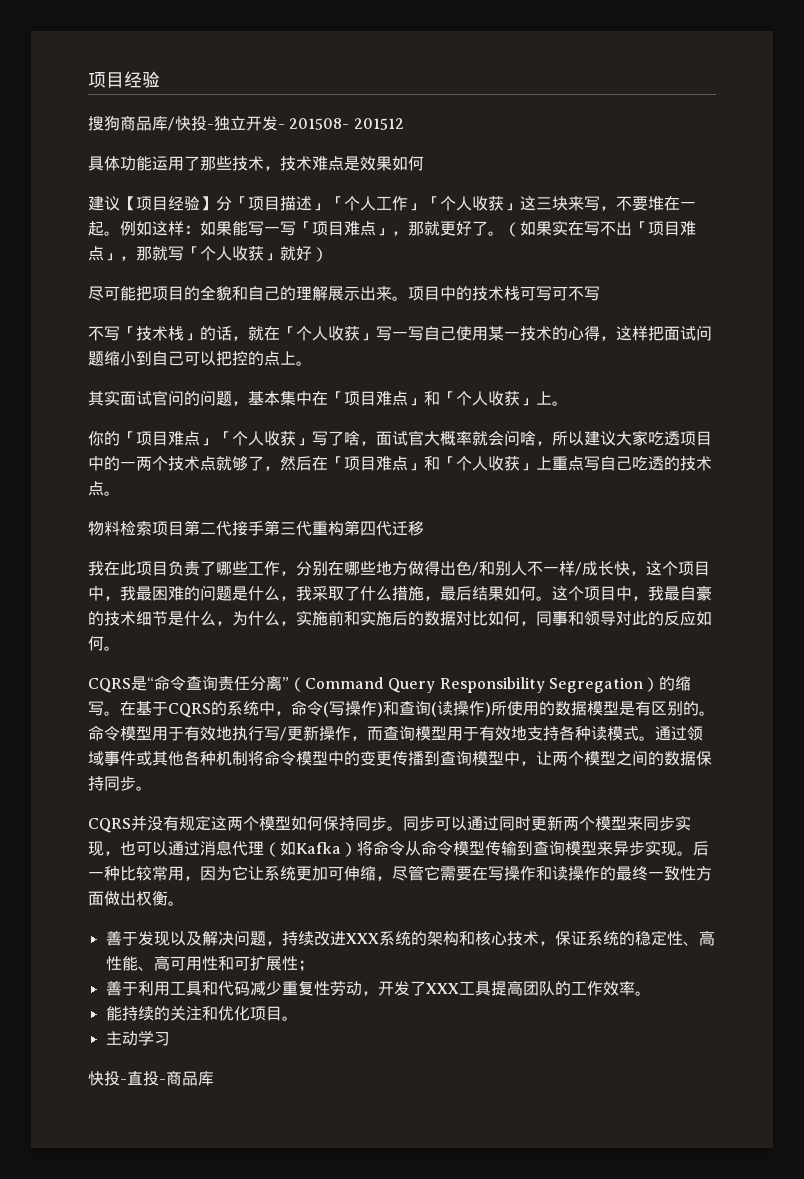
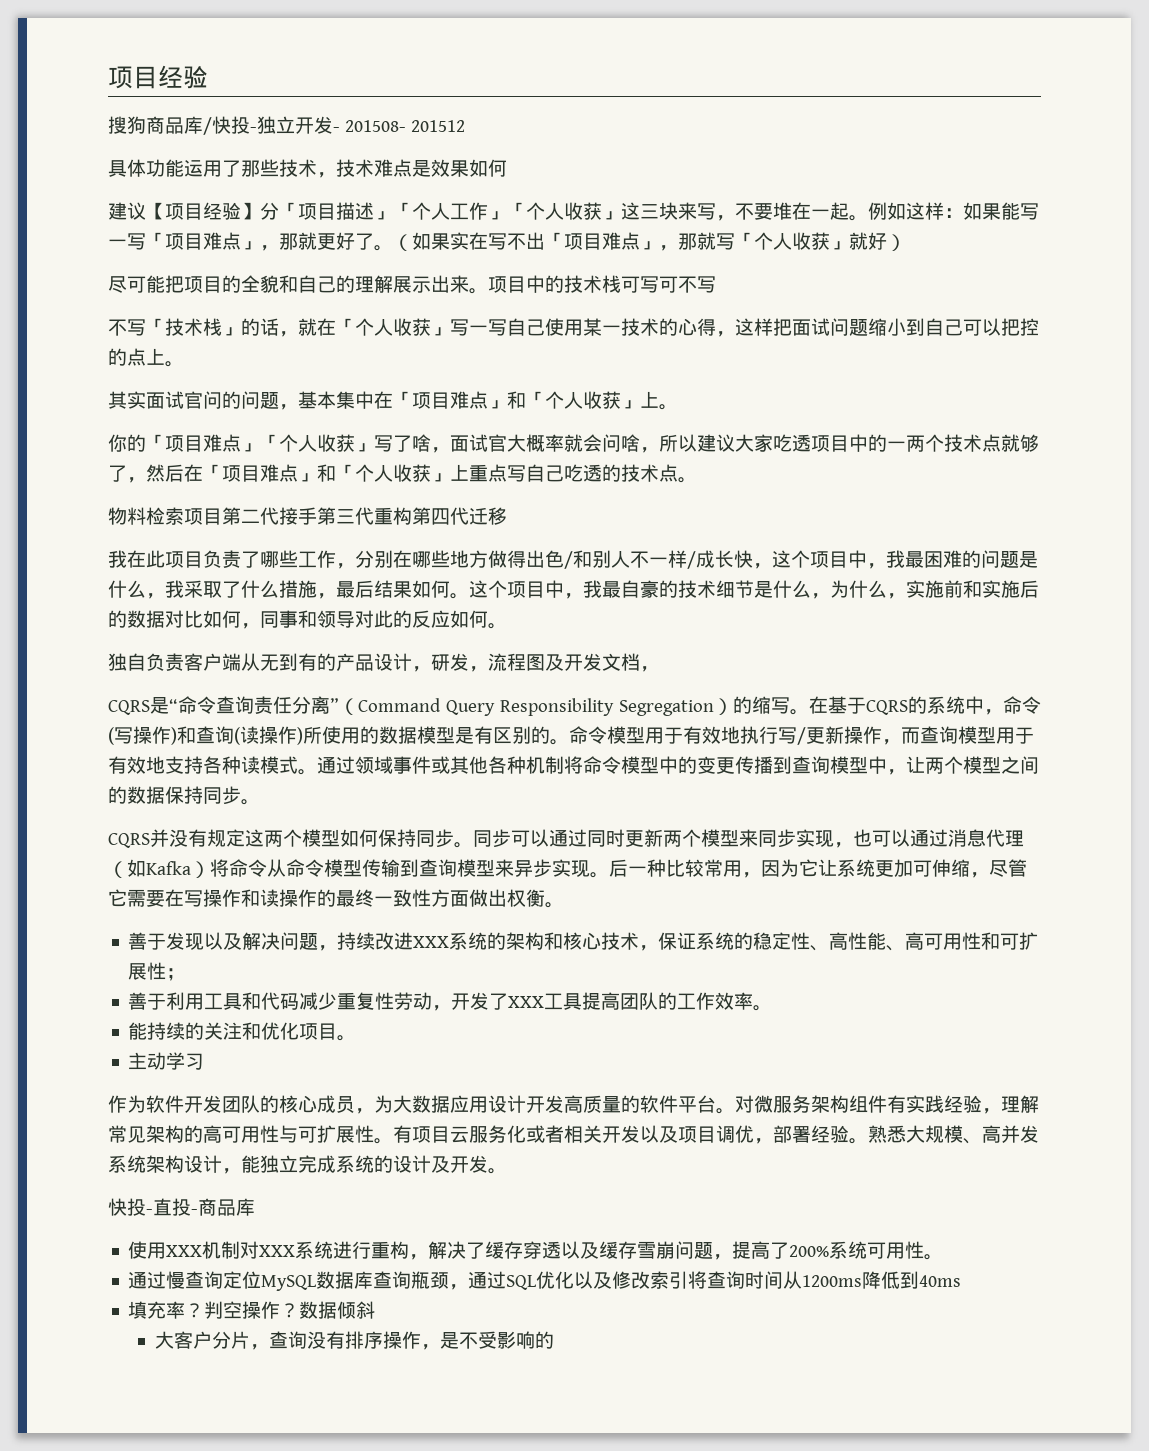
(120, 648) none -> [108,653,659,672] // 独自负责客户端从无到有的产品设计，研发，流程图及开发文档，
(170, 1039) none -> [108,1095,1039,1114] [108,1125,1039,1144] [108,1155,507,1174] // 作为软件开发团队的核心成员，为大数据应用设计开发高质量的软件平台。对微服务架构组件有实践经验，理解常见架构的高可用性与可扩展性。有项目云服务化或者相关开发以及项目调优，部署经验。熟悉大规模、高并发系统架构设计，能独立完成系统的设计及开发。
(214, 1078) none -> [128,1241,944,1260] [128,1271,962,1291] [128,1301,376,1319] [154,1331,554,1350] // 使用XXX机制对XXX系统进行重构，解决了缓存穿透以及缓存雪崩问题，提高了200%系统可用性。 // 通过慢查询定位MySQL数据库查询瓶颈，通过SQL优化以及修改索引将查询时间从1200ms降低到40ms // 填充率？判空操作？数据倾斜 // 大客户分片，查询没有排序操作，是不受影响的

